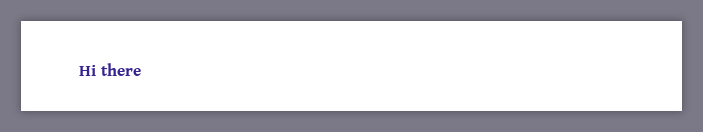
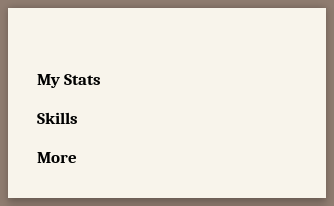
[79,63,141,76] Hi there -> [37,74,102,88] [37,112,78,124] [37,152,77,163] My Stats // Skills // More

